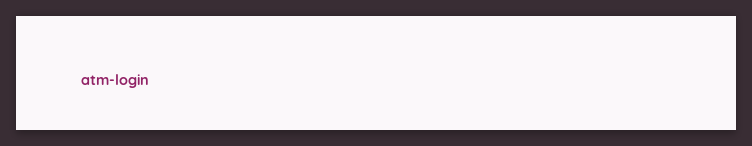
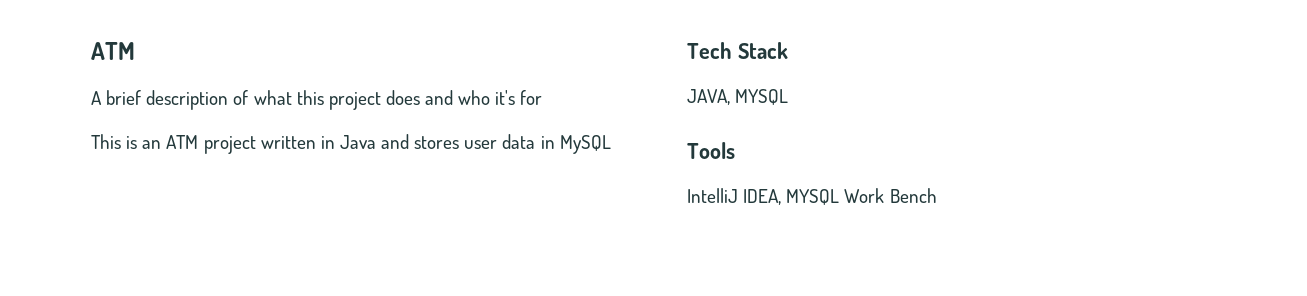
[81,74,149,88] atm-login -> [91,42,135,60] [91,90,543,110] [91,134,611,154] [687,42,788,59] [687,89,789,105] [687,142,735,159] [687,188,937,205] ATM // A brief description of what this project does and who it's for // This is an ATM project written in Java and stores user data in MySQL // Tech Stack // JAVA, MYSQL // Tools // IntelliJ IDEA, MYSQL Work Bench

